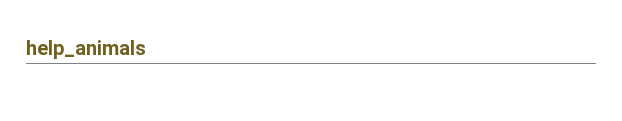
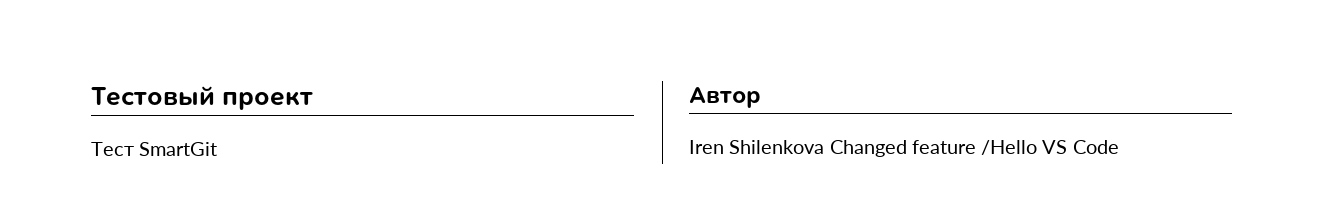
[26,40,146,59] help_animals -> [91,86,314,110] [91,142,218,156] [689,87,761,108] [689,140,1119,157] Тестовый проект // Тест SmartGit // Автор // Iren Shilenkova Changed feature /Hello VS Code

